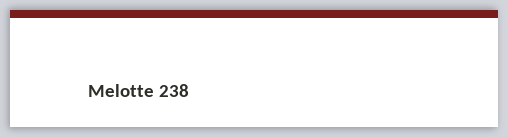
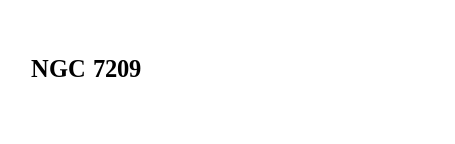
[88,84,189,97] Melotte 238 -> [31,60,141,77] NGC 7209

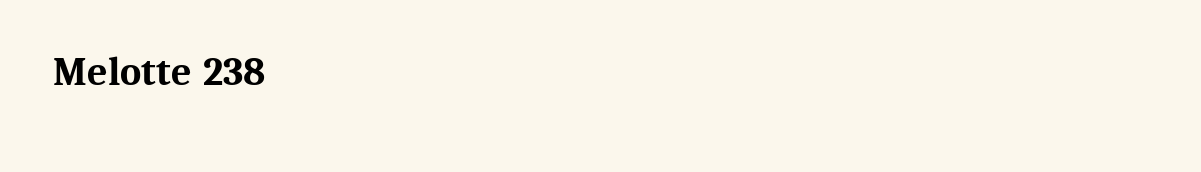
[31,60,141,77] NGC 7209 -> [53,56,265,85] Melotte 238

